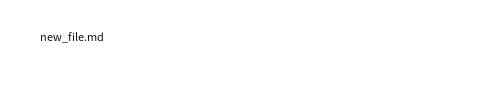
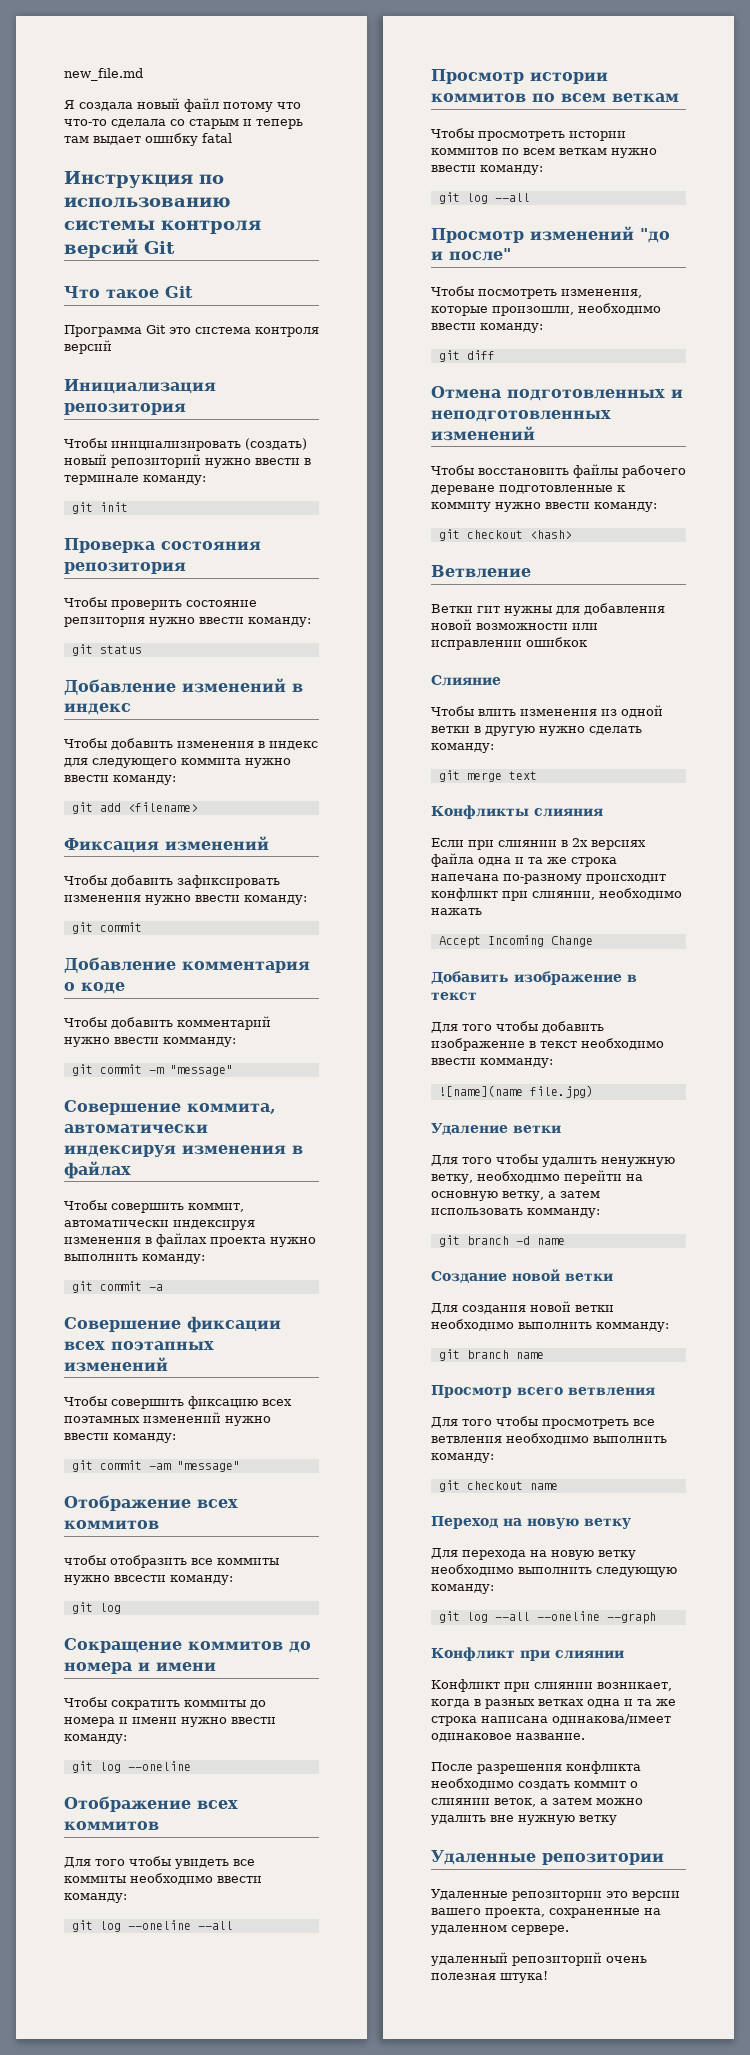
(104, 37) none -> [64,98,301,112] [64,119,303,129] [64,133,232,146] [64,171,224,188] [64,197,230,208] [64,220,261,234] [64,238,175,258] [64,286,193,298] [64,325,319,337] [64,340,112,354] [64,379,216,394] [64,403,186,415] [64,438,307,451] [64,454,311,468] [64,475,206,485] [71,502,128,514] [64,538,261,553] [64,562,186,574] [64,597,257,610] [64,617,311,627] [71,644,142,656] [64,678,303,695] [64,703,131,715] [64,738,318,750] [64,758,291,768] [64,775,176,785] [71,802,198,814] [64,836,269,853] [64,875,280,888] [64,895,307,905] [71,922,142,934] [64,957,310,973] [64,982,125,994] [64,1016,271,1030] [64,1037,236,1047] [71,1064,233,1076] [64,1100,276,1115] [64,1124,208,1133] [64,1145,303,1157] [64,1161,131,1179] [64,1200,244,1213] [64,1220,255,1230] [64,1233,316,1247] [64,1254,205,1264] [71,1281,163,1293] [64,1316,281,1333] [64,1341,214,1351] [64,1357,168,1372] [64,1396,292,1409] [64,1412,271,1426] [64,1433,176,1443] [71,1460,240,1472] [64,1495,238,1511] [64,1520,159,1529] [64,1555,279,1568] [64,1575,233,1585] [71,1602,121,1614] [64,1638,311,1653] [64,1662,216,1674] [64,1697,266,1710] [64,1717,276,1727] [64,1734,127,1744] [71,1761,191,1773] [64,1796,238,1812] [64,1821,159,1830] [64,1856,255,1869] [64,1873,262,1885] [64,1893,127,1903] [71,1920,233,1932] [431,69,608,84] [431,93,679,102] [431,128,626,141] [431,148,657,158] [431,165,543,175] [438,192,530,204] [431,226,670,243] [431,248,511,261] [431,286,642,299] [431,303,661,316] [431,323,543,333] [438,350,495,362] [431,386,683,401] [431,410,611,422] [431,426,535,441] [431,464,686,478] [431,485,625,495] [431,502,657,512] [438,529,572,541] [431,565,531,578] [431,603,665,616] [431,619,598,630] [431,637,587,650] [431,675,501,686] [431,705,663,718] [431,726,642,736] [431,743,494,753] [438,770,537,782] [431,805,603,819] [431,838,646,850] [431,853,617,867] [431,874,666,884] [431,888,682,901] [431,908,482,915] [438,935,593,948] [431,971,637,985] [431,992,477,1000] [431,1021,604,1033] [431,1038,664,1051] [431,1058,553,1068] [438,1085,593,1099] [431,1123,561,1135] [431,1154,675,1167] [431,1170,643,1184] [431,1191,600,1201] [431,1208,600,1218] [438,1235,565,1247] [431,1269,613,1283] [431,1301,614,1314] [431,1319,669,1332] [438,1349,544,1361] [431,1385,655,1398] [431,1416,655,1429] [431,1433,667,1445] [431,1453,494,1463] [438,1480,558,1492] [431,1516,631,1529] [431,1548,636,1560] [431,1564,677,1577] [431,1584,494,1594] [438,1611,656,1624] [431,1647,624,1661] [431,1679,672,1692] [431,1699,676,1709] [431,1714,671,1726] [431,1733,585,1742] [431,1761,641,1774] [431,1778,638,1790] [431,1798,643,1807] [431,1815,617,1825] [431,1850,664,1865] [431,1889,680,1901] [431,1908,661,1918] [431,1925,569,1935] [431,1952,647,1966] [431,1971,548,1983] // Я создала новый файл потому что что-то сделала со старым и теперь там выдает ошибку fatal // Инструкция по использованию системы контроля версий Git // Что такое Git // Программа Git это система контроля версий // Инициализация репозитория // Чтобы инициализировать (создать) новый репозиторий нужно ввести в терминале команду: // git init // Проверка состояния репозитория // Чтобы проверить состояние репзитория нужно ввести команду: // git status // Добавление изменений в индекс // Чтобы добавить изменения в индекс для следующего коммита нужно ввести команду: // git add <filename> // Фиксация изменений // Чтобы добавить зафиксировать изменения нужно ввести команду: // git commit // Добавление комментария о коде // Чтобы добавить комментарий нужно ввести комманду: // git commit -m "message" // Совершение коммита, автоматически индексируя изменения в файлах // Чтобы совершить коммит, автоматически индексируя изменения в файлах проекта нужно выполнить команду: // git commit -a // Совершение фиксации всех поэтапных изменений // Чтобы совершить фиксацию всех поэтамных изменений нужно ввести команду: // git commit -am "message" // Отображение всех коммитов // чтобы отобразить все коммиты нужно ввсести команду: // git log // Сокращение коммитов до номера и имени // Чтобы сократить коммиты до номера и имени нужно ввести команду: // git log --oneline // Отображение всех коммитов // Для того чтобы увидеть все коммиты необходимо ввести команду: // git log --oneline --all // Просмотр истории коммитов по всем веткам // Чтобы просмотреть истории коммитов по всем веткам нужно ввести команду: // git log --all // Просмотр изменений "до и после" // Чтобы посмотреть изменения, которые произошли, необходимо ввести команду: // git diff // Отмена подготовленных и неподготовленных изменений // Чтобы восстановить файлы рабочего дереване подготовленные к коммиту нужно ввести команду: // git checkout <hash> // Ветвление // Ветки гит нужны для добавления новой возможности или исправлении ошибкок // Слияние // Чтобы влить изменения из одной ветки в другую нужно сделать команду: // git merge text // Конфликты слияния // Если при слиянии в 2х версиях файла одна и та же строка напечана по-разному происходит конфликт при слиянии, необходимо нажать // Accept Incoming Change // Добавить изображение в текст // Для того чтобы добавить изображение в текст необходимо ввести комманду: // ![name](name file.jpg) // Удаление ветки // Для того чтобы удалить ненужную ветку, необходимо перейти на основную ветку, а затем использовать комманду: // git branch -d name // Создание новой ветки // Для создания новой ветки необходимо выполнить комманду: // git branch name // Просмотр всего ветвления // Для того чтобы просмотреть все ветвления необходимо выполнить команду: // git checkout name // Переход на новую ветку // Для перехода на новую ветку необходимо выполнить следующую команду: // git log --all --oneline --graph // Конфликт при слиянии // Конфликт при слиянии возникает, когда в разных ветках одна и та же строка написана одинакова/имеет одинаковое название. // После разрешения конфликта необходимо создать коммит о слиянии веток, а затем можно удалить вне нужную ветку // Удаленные репозитории // Удаленные репозитории это версии вашего проекта, сохраненные на удаленном сервере. // удаленный репозиторий очень полезная штука!

